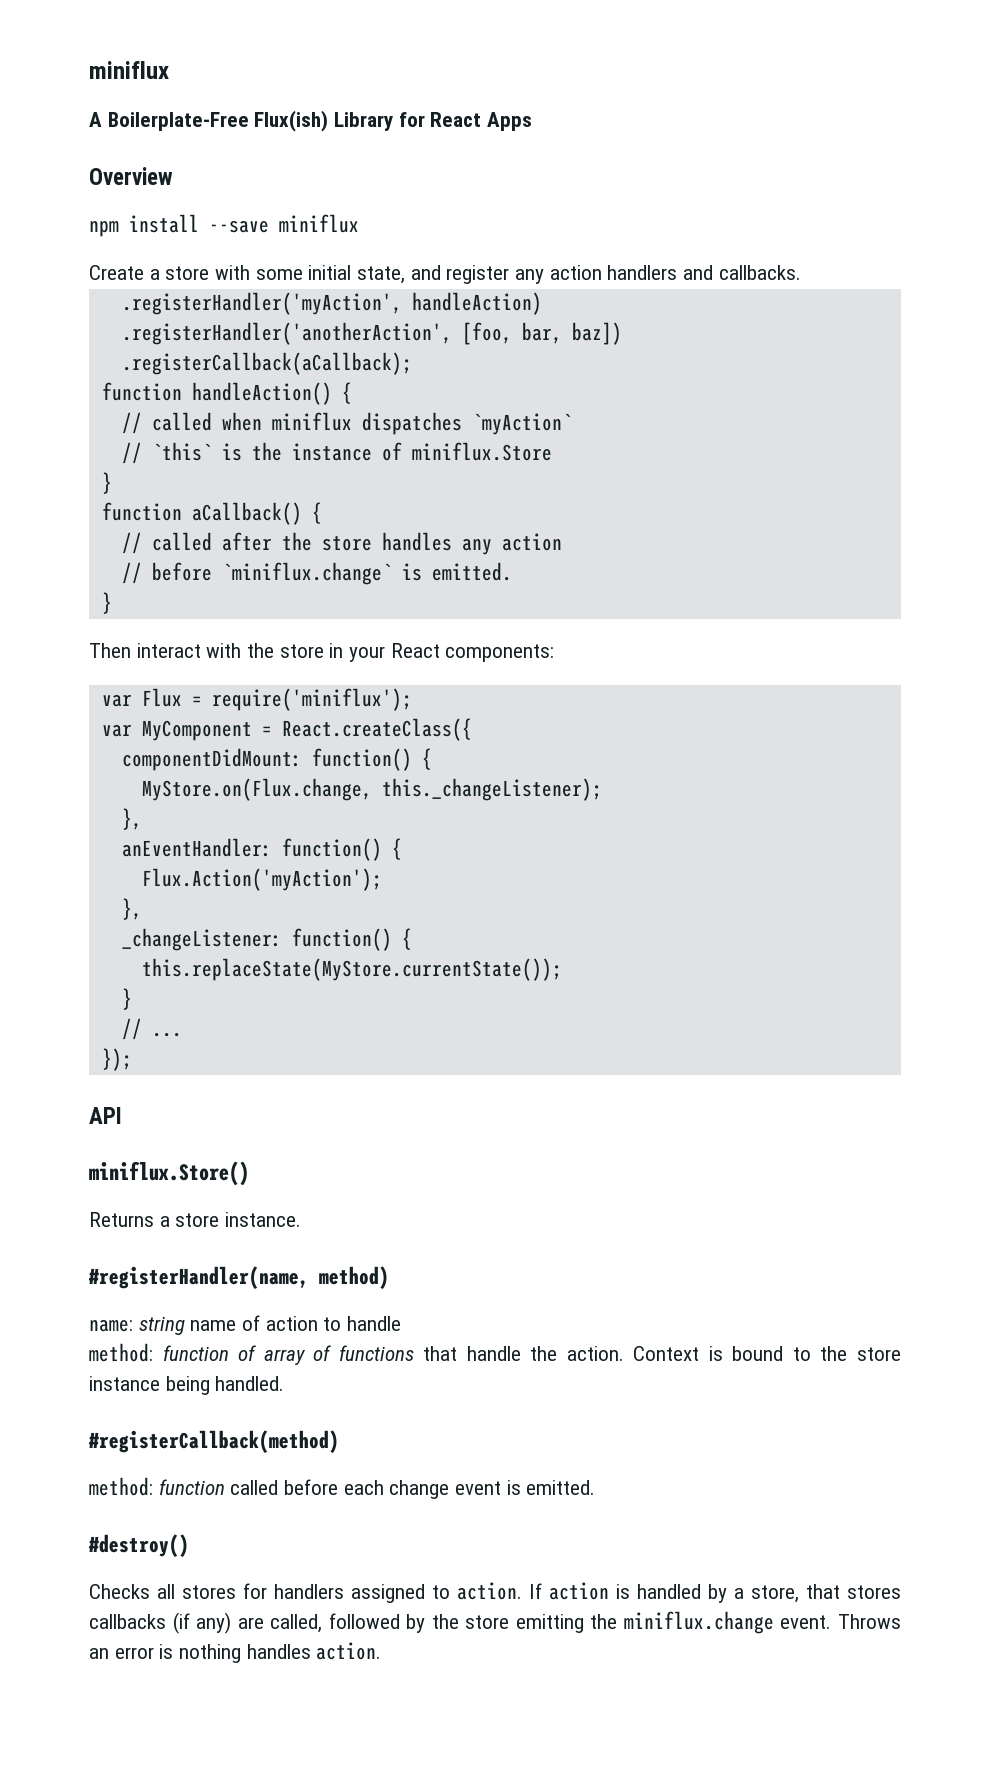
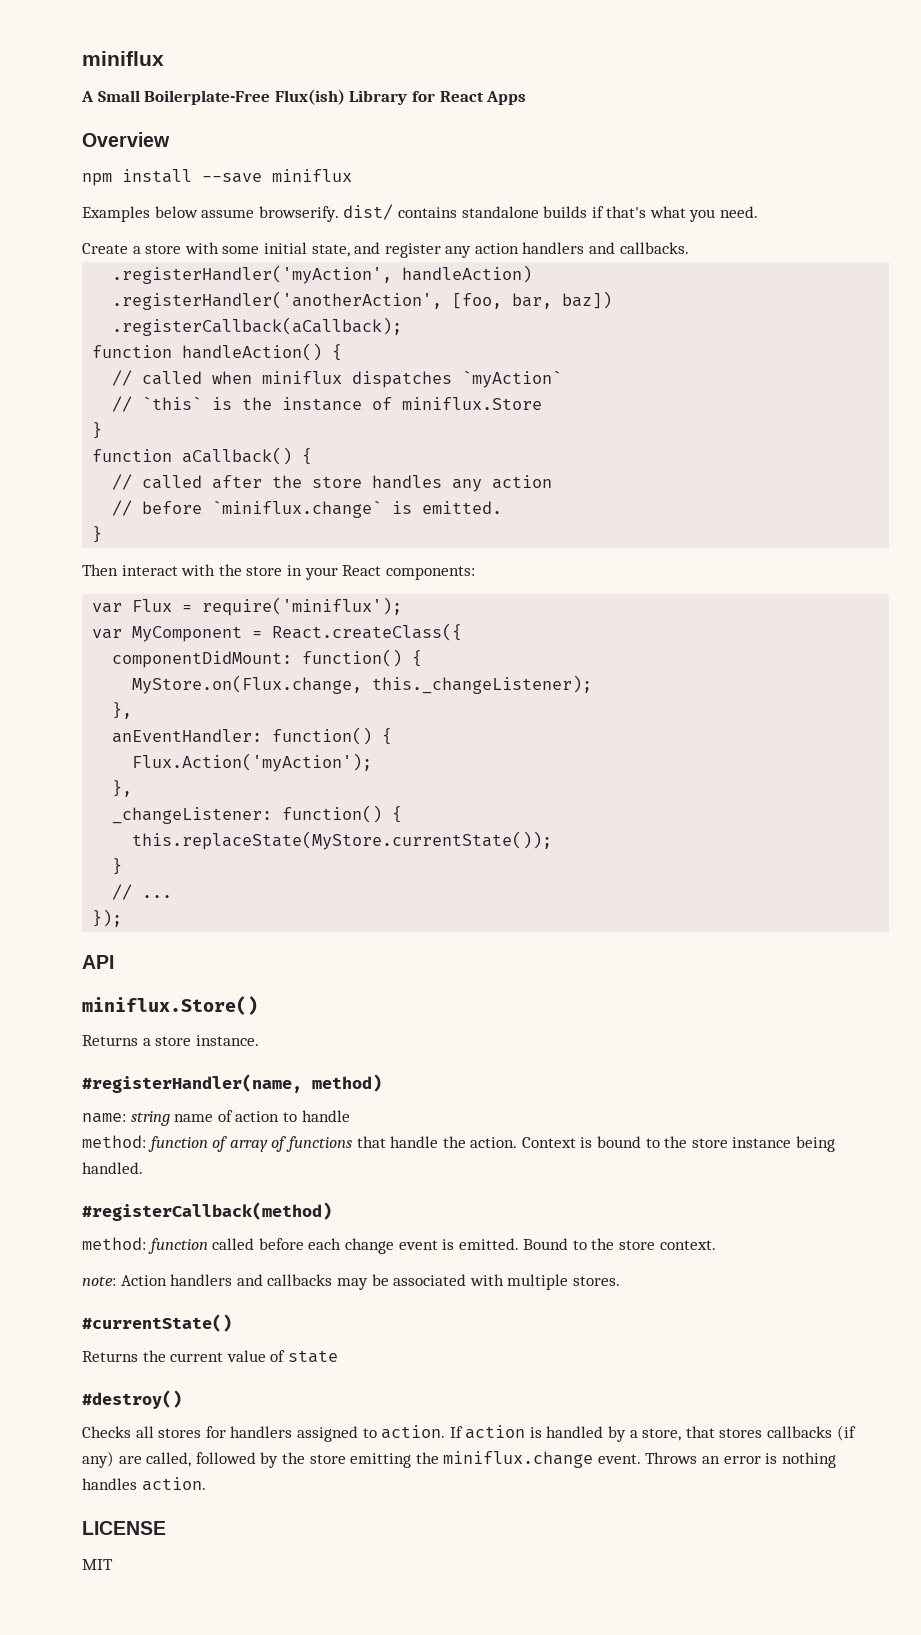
(102, 119) none -> [97,90,140,102] Small
(359, 223) none -> [82,204,759,222] // Examples below assume browserify. dist/ contains standalone builds if that's what you need.
(596, 1487) none -> [523,1238,716,1250] [82,1274,620,1290] [82,1314,232,1332] [82,1350,338,1363] Bound to the store context. // note: Action handlers and callbacks may be associated with multiple stores. // #currentState() // Returns the current value of state
(382, 1651) none -> [82,1521,166,1535] [82,1559,113,1570] // LICENSE // MIT

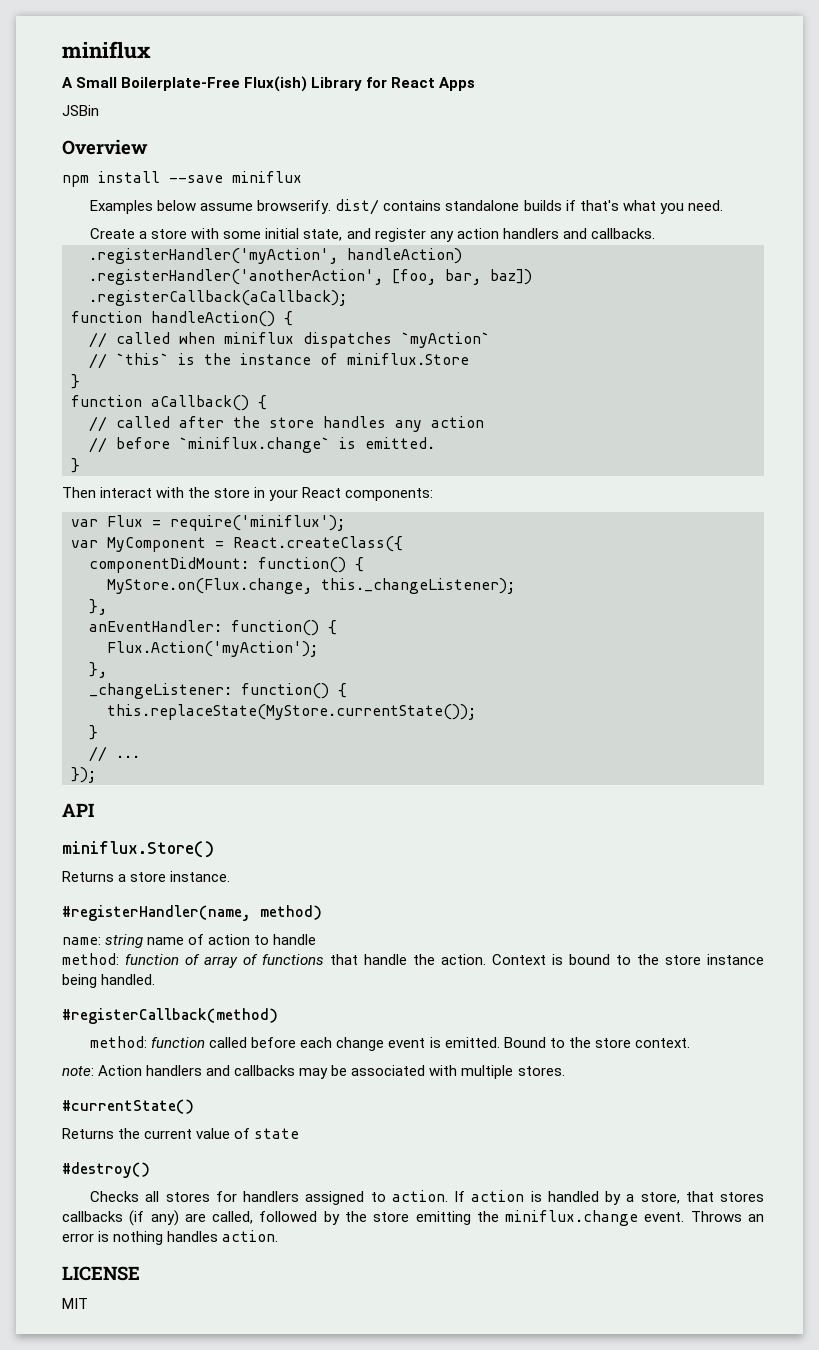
(527, 98) none -> [62,105,99,116] // JSBin

